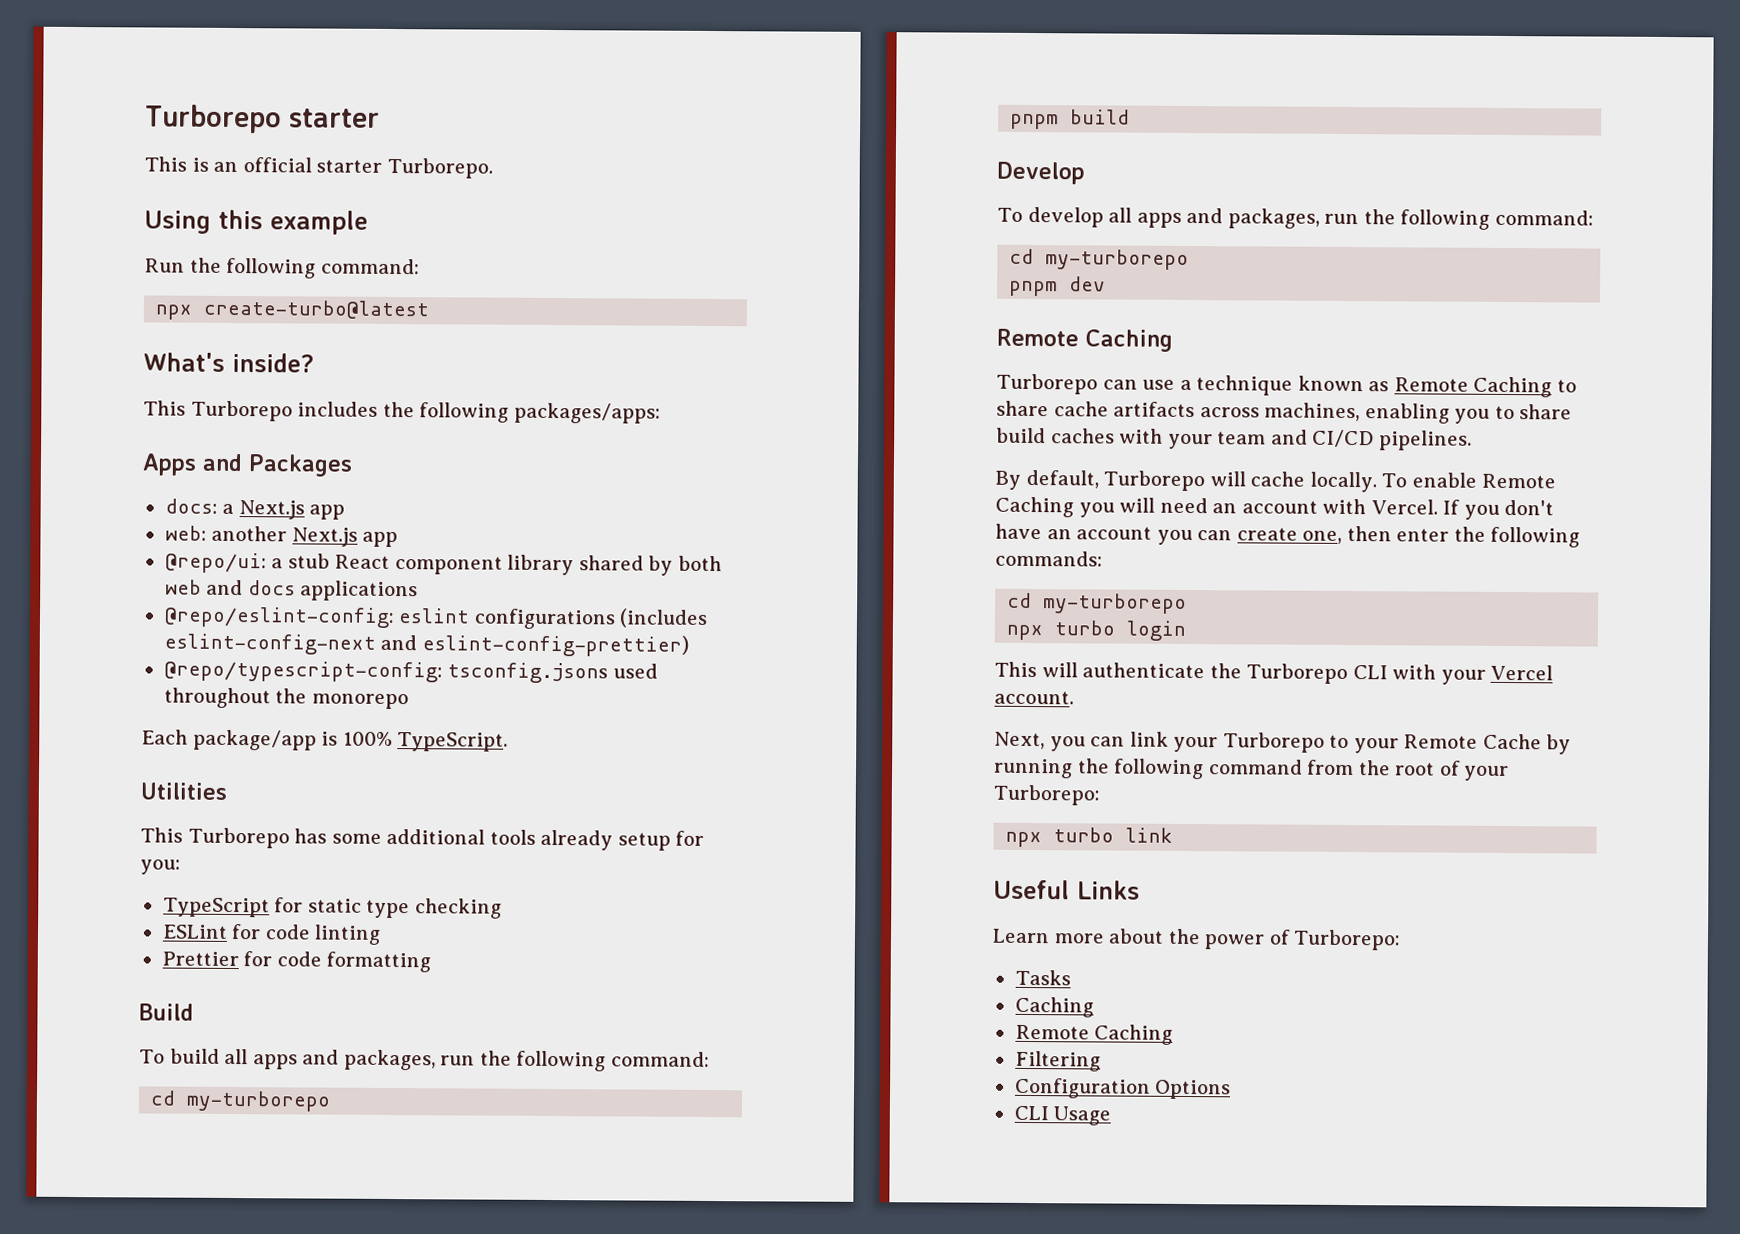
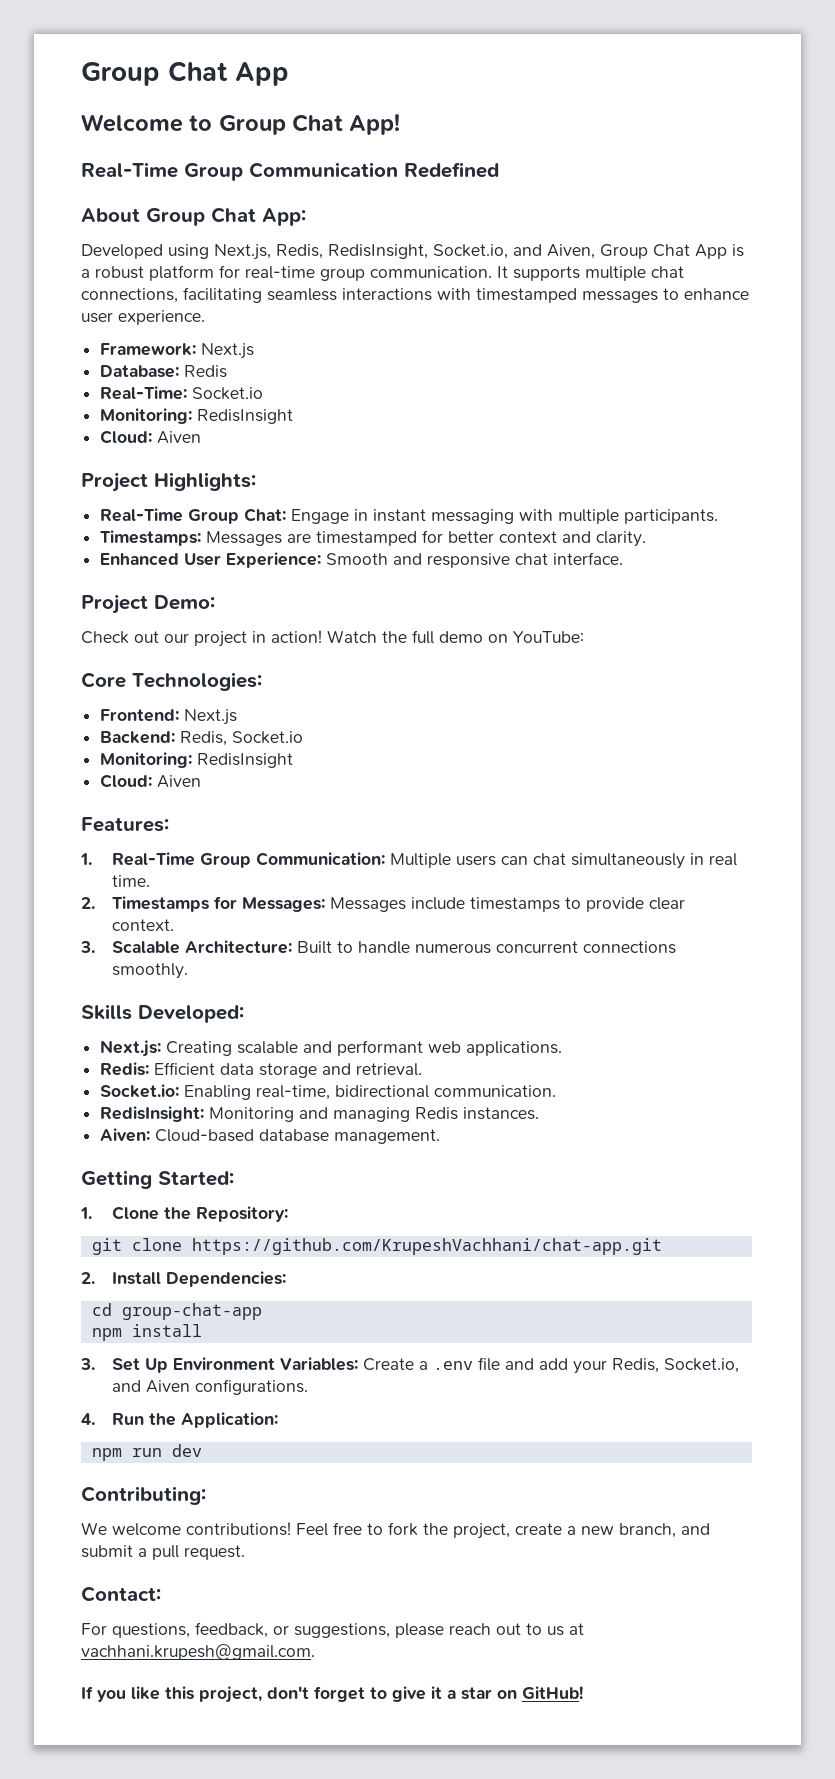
[145,104,380,134] [144,156,493,179] [144,209,368,235] [144,257,420,279] [155,299,430,320] [143,352,315,373] [143,400,661,424] [142,453,353,477] [164,498,346,520] [164,525,399,548] [164,552,722,576] [164,579,419,602] [163,606,709,630] [163,633,689,657] [163,660,658,684] [163,687,409,710] [141,729,509,752] [140,782,227,800] [140,827,705,851] [140,859,181,875] [162,897,502,919] [161,923,382,945] [161,951,432,973] [139,1003,194,1021] [139,1048,710,1072] [150,1090,332,1112] [1010,109,1131,130] [997,161,1085,185] [997,206,1594,230] [1009,248,1190,270] [1009,276,1107,297] [996,328,1173,352] [996,373,1577,398] [996,400,1573,424] [996,427,1472,451] [995,469,1557,493] [995,496,1555,520] [995,523,1581,548] [995,550,1103,567] [1007,592,1188,614] [1006,620,1187,641] [994,661,1554,685] [994,690,1074,705] [994,731,1572,755] [993,758,1510,782] [993,784,1100,806] [1005,827,1174,848] [993,879,1140,900] [992,928,1402,951] [1014,969,1071,986] [1014,996,1094,1018] [1014,1024,1174,1045] [1014,1050,1101,1072] [1013,1077,1232,1100] [1013,1105,1112,1126] Turborepo starter // This is an official starter Turborepo. // Using this example // Run the following command: // npx create-turbo@latest // What's inside? // This Turborepo includes the following packages/apps: // Apps and Packages // docs: a Next.js app // web: another Next.js app // @repo/ui: a stub React component library shared by both web and docs applications // @repo/eslint-config: eslint configurations (includes eslint-config-next and eslint-config-prettier) // @repo/typescript-config: tsconfig.jsons used throughout the monorepo // Each package/app is 100% TypeScript. // Utilities // This Turborepo has some additional tools already setup for you: // TypeScript for static type checking // ESLint for code linting // Prettier for code formatting // Build // To build all apps and packages, run the following command: // cd my-turborepo // pnpm build // Develop // To develop all apps and packages, run the following command: // cd my-turborepo // pnpm dev // Remote Caching // Turborepo can use a technique known as Remote Caching to share cache artifacts across machines, enabling you to share build caches with your team and CI/CD pipelines. // By default, Turborepo will cache locally. To enable Remote Caching you will need an account with Vercel. If you don't have an account you can create one, then enter the following commands: // cd my-turborepo // npx turbo login // This will authenticate the Turborepo CLI with your Vercel account. // Next, you can link your Turborepo to your Remote Cache by running the following command from the root of your Turborepo: // npx turbo link // Useful Links // Learn more about the power of Turborepo: // Tasks // Caching // Remote Caching // Filtering // Configuration Options // CLI Usage -> [81,61,289,86] [81,114,401,135] [81,162,499,181] [81,207,306,226] [81,244,744,260] [81,265,684,281] [81,287,749,303] [81,310,205,325] [100,343,255,359] [100,365,228,378] [100,386,264,400] [100,408,294,424] [100,430,202,444] [81,472,256,492] [100,508,719,524] [100,530,647,547] [100,552,624,568] [81,594,215,614] [81,630,584,647] [81,672,262,691] [100,709,238,725] [100,731,304,746] [100,752,294,768] [100,774,202,788] [81,817,169,832] [80,852,738,869] [112,875,151,887] [81,896,686,912] [112,919,175,931] [80,940,677,954] [112,963,189,979] [81,1004,244,1023] [100,1040,563,1057] [100,1062,423,1078] [100,1084,557,1100] [100,1106,540,1122] [100,1128,441,1144] [81,1170,234,1189] [80,1206,289,1222] [91,1238,662,1255] [81,1271,287,1287] [91,1303,262,1320] [91,1324,202,1341] [80,1357,740,1374] [112,1379,309,1395] [81,1412,279,1428] [91,1444,202,1461] [81,1486,206,1505] [81,1522,710,1539] [81,1545,245,1560] [81,1586,161,1602] [81,1622,584,1638] [81,1644,315,1660] [81,1686,583,1703] Group Chat App // Welcome to Group Chat App! // Real-Time Group Communication Redefined // About Group Chat App: // Developed using Next.js, Redis, RedisInsight, Socket.io, and Aiven, Group Chat App is a robust platform for real-time group communication. It supports multiple chat connections, facilitating seamless interactions with timestamped messages to enhance user experience. // Framework: Next.js // Database: Redis // Real-Time: Socket.io // Monitoring: RedisInsight // Cloud: Aiven // Project Highlights: // Real-Time Group Chat: Engage in instant messaging with multiple participants. // Timestamps: Messages are timestamped for better context and clarity. // Enhanced User Experience: Smooth and responsive chat interface. // Project Demo: // Check out our project in action! Watch the full demo on YouTube: // Core Technologies: // Frontend: Next.js // Backend: Redis, Socket.io // Monitoring: RedisInsight // Cloud: Aiven // Features: // 1. Real-Time Group Communication: Multiple users can chat simultaneously in real time. // 2. Timestamps for Messages: Messages include timestamps to provide clear context. // 3. Scalable Architecture: Built to handle numerous concurrent connections smoothly. // Skills Developed: // Next.js: Creating scalable and performant web applications. // Redis: Efficient data storage and retrieval. // Socket.io: Enabling real-time, bidirectional communication. // RedisInsight: Monitoring and managing Redis instances. // Aiven: Cloud-based database management. // Getting Started: // 1. Clone the Repository: // git clone https://github.com/KrupeshVachhani/chat-app.git // 2. Install Dependencies: // cd group-chat-app // npm install // 3. Set Up Environment Variables: Create a .env file and add your Redis, Socket.io, and Aiven configurations. // 4. Run the Application: // npm run dev // Contributing: // We welcome contributions! Feel free to fork the project, create a new branch, and submit a pull request. // Contact: // For questions, feedback, or suggestions, please reach out to us at vachhani.krupesh@gmail.com. // If you like this project, don't forget to give it a star on GitHub!

